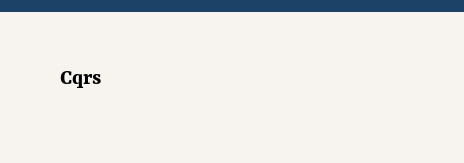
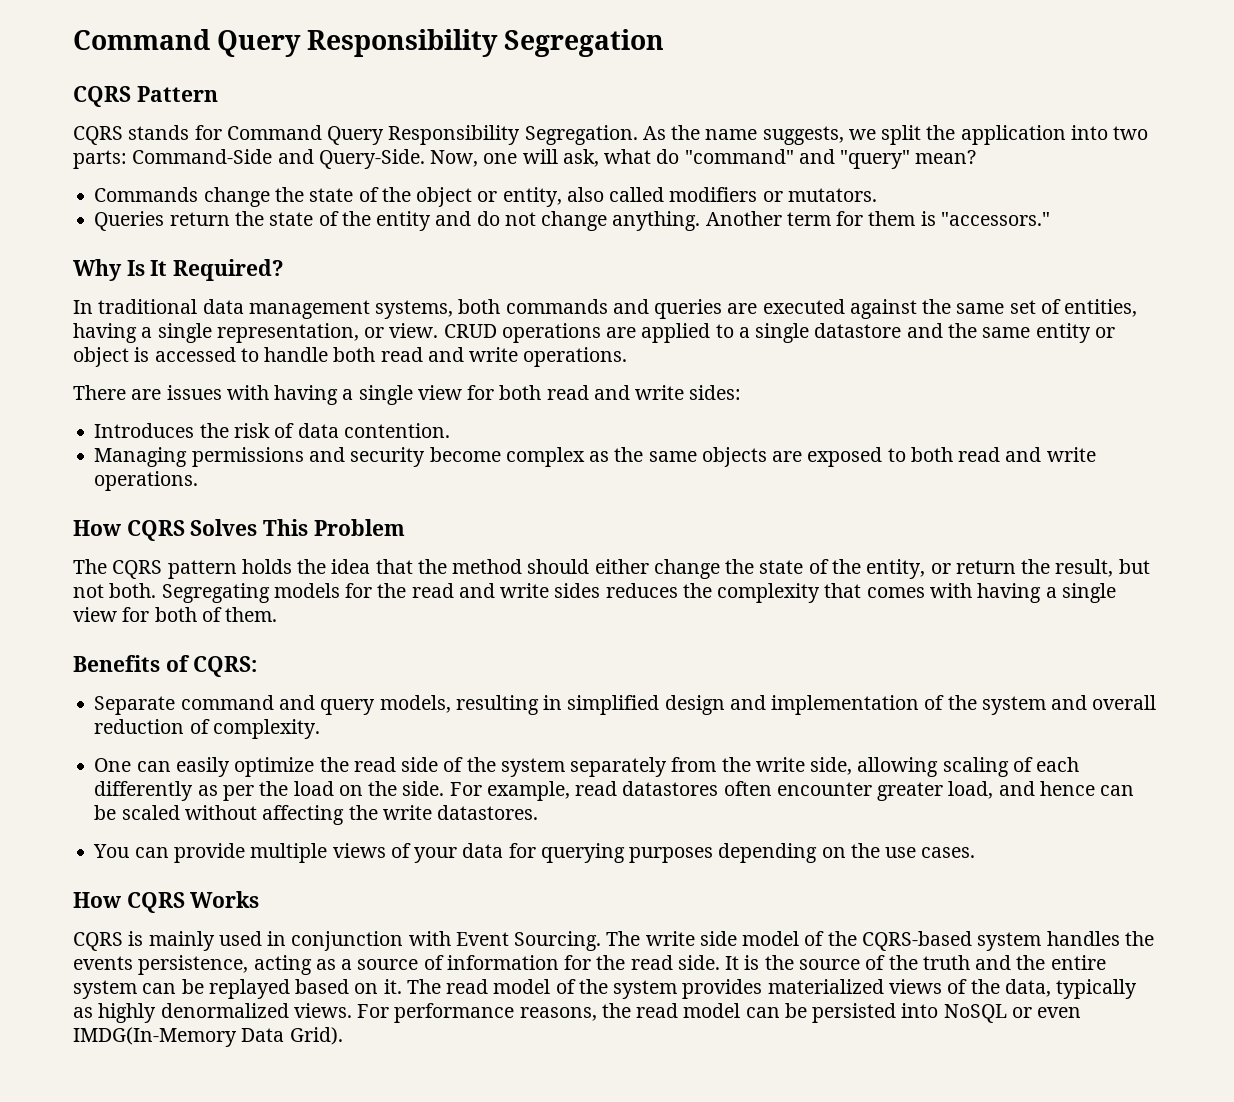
[60,71,101,88] Cqrs -> [73,29,665,57] [73,86,218,107] [73,125,1149,145] [73,149,977,169] [94,187,877,207] [94,211,1050,231] [73,259,285,281] [73,299,1138,319] [73,323,1115,343] [73,347,628,367] [73,385,742,405] [94,423,450,438] [94,447,1096,467] [94,471,199,491] [73,519,405,541] [73,559,1150,579] [73,583,1116,603] [73,607,278,622] [73,655,258,677] [94,695,1157,715] [94,719,320,739] [94,757,1080,777] [94,781,1135,801] [94,805,539,825] [93,843,976,863] [73,891,260,913] [73,931,1154,951] [73,955,1106,975] [73,979,1138,999] [73,1003,1082,1023] [73,1027,343,1047] Command Query Responsibility Segregation // CQRS Pattern // CQRS stands for Command Query Responsibility Segregation. As the name suggests, we split the application into two parts: Command-Side and Query-Side. Now, one will ask, what do "command" and "query" mean? // Commands change the state of the object or entity, also called modifiers or mutators. // Queries return the state of the entity and do not change anything. Another term for them is "accessors." // Why Is It Required? // In traditional data management systems, both commands and queries are executed against the same set of entities, having a single representation, or view. CRUD operations are applied to a single datastore and the same entity or object is accessed to handle both read and write operations. // There are issues with having a single view for both read and write sides: // Introduces the risk of data contention. // Managing permissions and security become complex as the same objects are exposed to both read and write operations. // How CQRS Solves This Problem // The CQRS pattern holds the idea that the method should either change the state of the entity, or return the result, but not both. Segregating models for the read and write sides reduces the complexity that comes with having a single view for both of them. // Benefits of CQRS: // Separate command and query models, resulting in simplified design and implementation of the system and overall reduction of complexity. // One can easily optimize the read side of the system separately from the write side, allowing scaling of each differently as per the load on the side. For example, read datastores often encounter greater load, and hence can be scaled without affecting the write datastores. // You can provide multiple views of your data for querying purposes depending on the use cases. // How CQRS Works // CQRS is mainly used in conjunction with Event Sourcing. The write side model of the CQRS-based system handles the events persistence, acting as a source of information for the read side. It is the source of the truth and the entire system can be replayed based on it. The read model of the system provides materialized views of the data, typically as highly denormalized views. For performance reasons, the read model can be persisted into NoSQL or even IMDG(In-Memory Data Grid).

